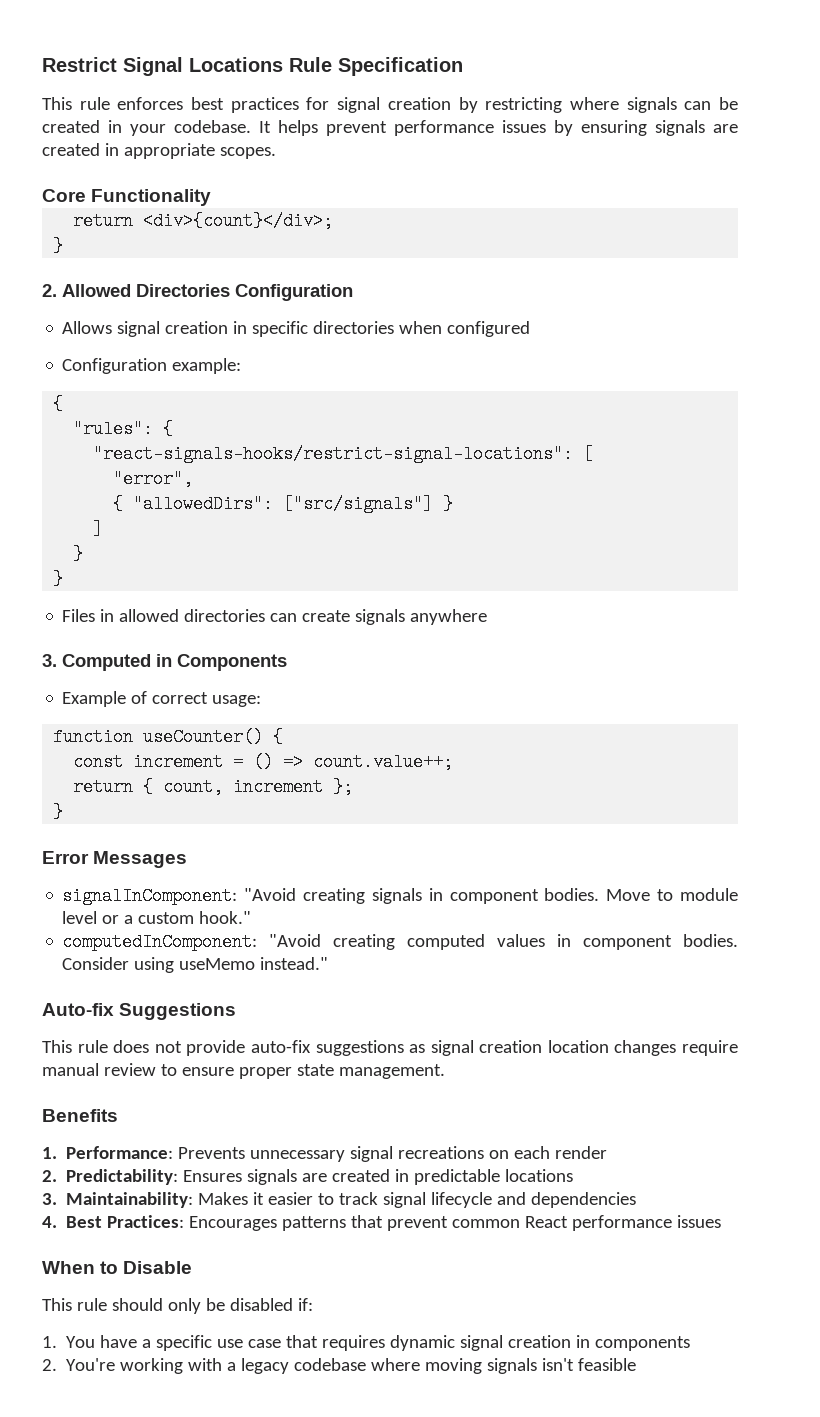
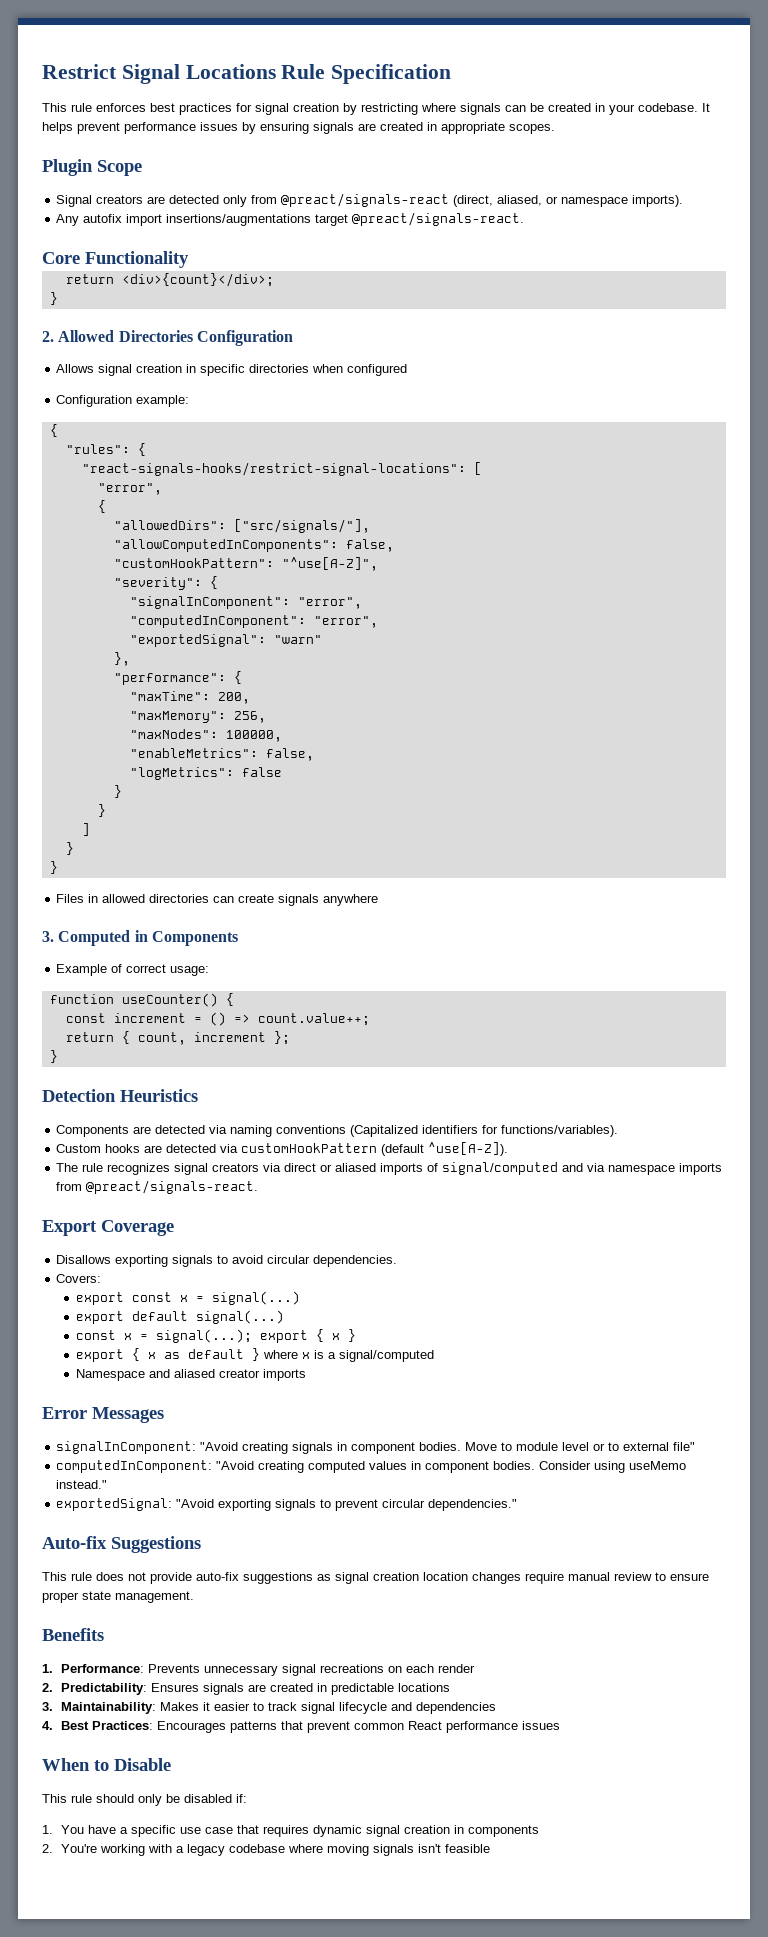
(276, 153) none -> [42,159,142,176] [56,193,684,207] [56,212,525,226] // Plugin Scope // Signal creators are detected only from @preact/signals-react (direct, aliased, or namespace imports). // Any autofix import insertions/augmentations target @preact/signals-react.
[133,495,434,513] "allowedDirs": ["src/signals"] -> [113,519,370,533] [113,539,394,552] [113,557,378,571] [113,576,218,590] [129,596,362,609] [129,615,378,628] [129,634,322,647] [113,652,130,666] [113,671,242,685] [129,691,250,704] [129,711,266,723] [129,729,282,742] [129,748,314,761] [129,767,282,780] [113,785,122,798] // "allowedDirs": ["src/signals/"], // "allowComputedInComponents": false, // "customHookPattern": "^use[A-Z]", // "severity": { // "signalInComponent": "error", // "computedInComponent": "error", // "exportedSignal": "warn" // }, // "performance": { // "maxTime": 200, // "maxMemory": 256, // "maxNodes": 100000, // "enableMetrics": false, // "logMetrics": false // } //
(64, 812) none -> [42,1089,198,1102] [56,1125,619,1137] [56,1142,509,1156] [56,1162,723,1175] [56,1180,259,1194] [42,1220,174,1236] [56,1255,398,1267] [56,1274,102,1283] [75,1291,300,1305] [75,1310,284,1324] [75,1329,356,1343] [75,1348,434,1362] [75,1369,306,1381] // Detection Heuristics // Components are detected via naming conventions (Capitalized identifiers for functions/variables). // Custom hooks are detected via customHookPattern (default ^use[A-Z]). // The rule recognizes signal creators via direct or aliased imports of signal/computed and via namespace imports from @preact/signals-react. // Export Coverage // Disallows exporting signals to avoid circular dependencies. // Covers: // export const x = signal(...) // export default signal(...) // const x = signal(...); export { x } // export { x as default } where x is a signal/computed // Namespace and aliased creator imports
[124,911,252,924] a custom hook." -> [608,1442,696,1451] to external file"
(329, 963) none -> [56,1498,518,1511] // exportedSignal: "Avoid exporting signals to prevent circular dependencies."

